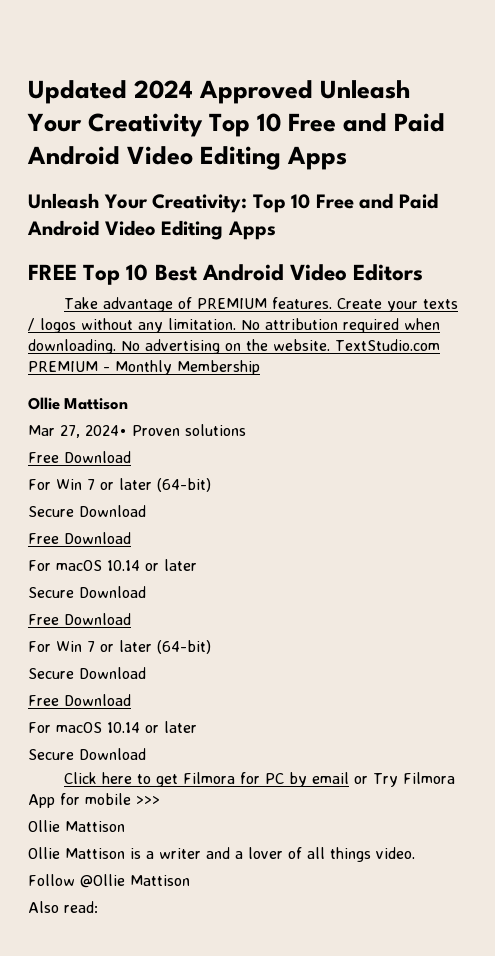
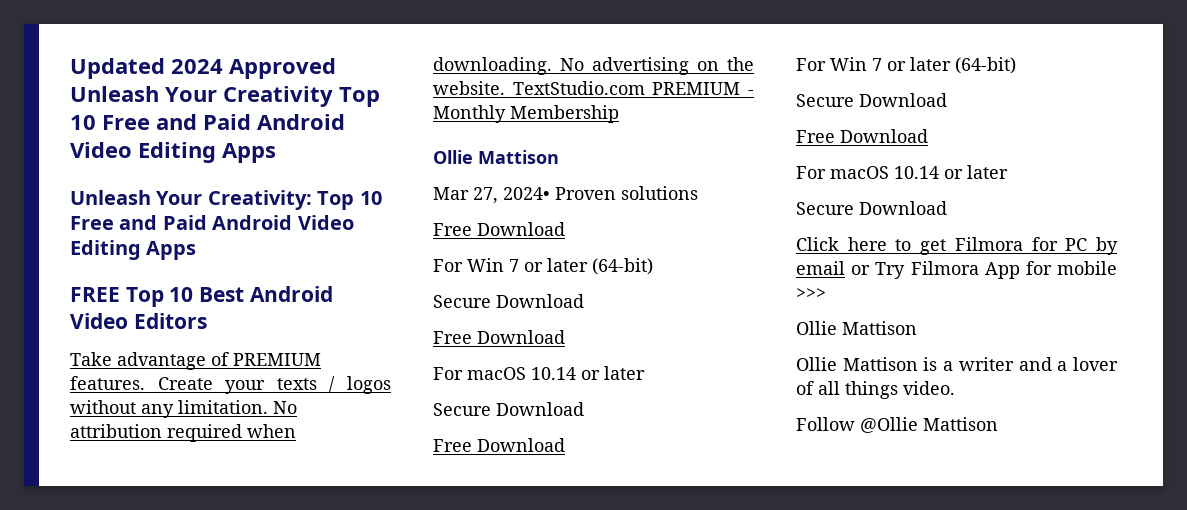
[28,901,98,913] // Also read: -> (998, 424) none

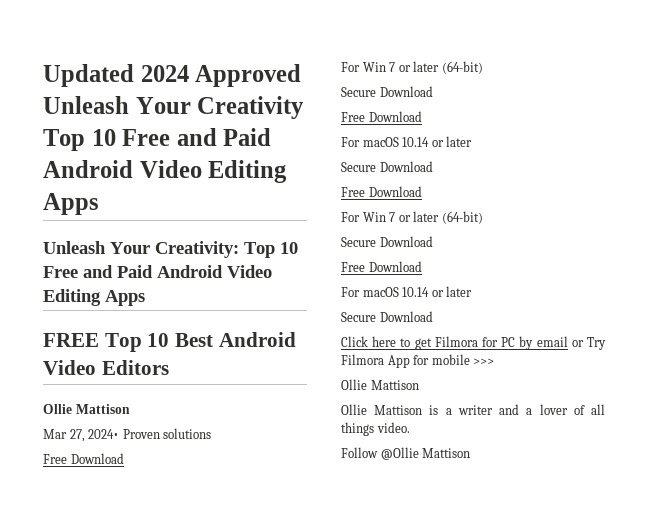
[70,352,321,370] [70,376,391,394] [70,400,297,418] [70,424,296,442] [433,57,754,75] [433,81,754,95] [433,105,619,123] // Take advantage of PREMIUM features. Create your texts / logos without any limitation. No attribution required when downloading. No advertising on the website. TextStudio.com PREMIUM - Monthly Membership -> (169, 367) none

